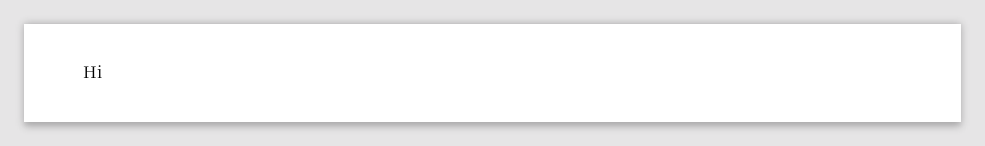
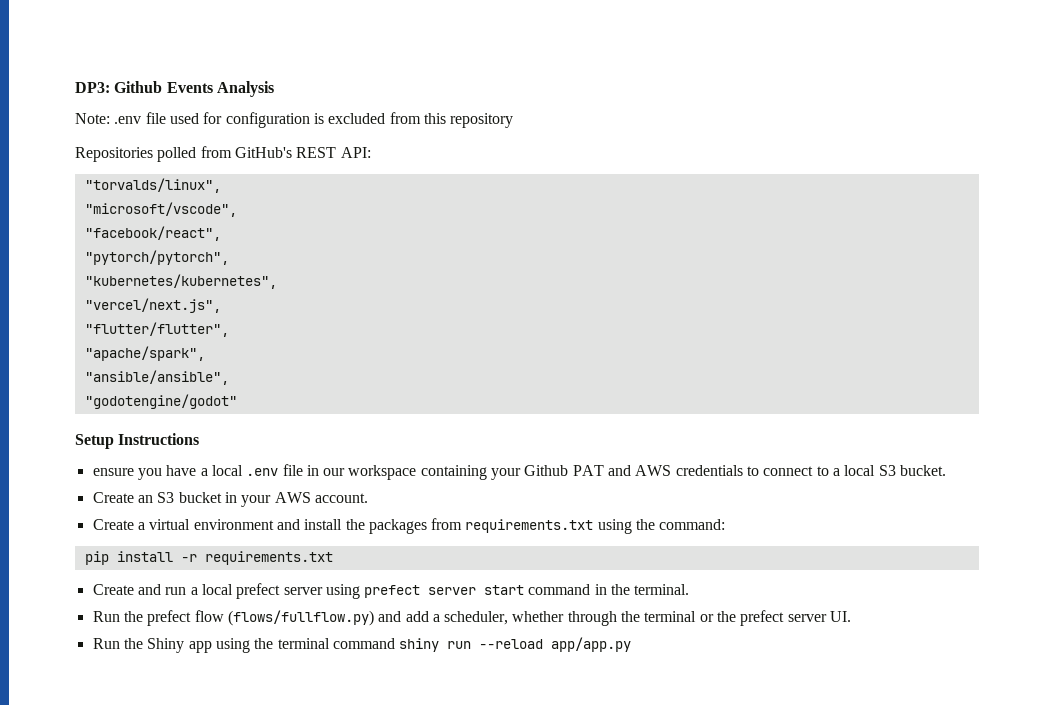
[83,65,102,78] Hi -> [75,81,274,97] [75,112,514,128] [75,146,371,162] [84,178,221,193] [84,202,237,217] [84,226,221,241] [84,250,229,265] [84,274,277,289] [84,298,221,313] [84,322,229,337] [84,346,205,361] [84,370,229,385] [84,394,237,409] [75,433,200,449] [92,464,946,480] [92,492,368,507] [92,518,726,534] [84,551,333,565] [92,583,690,599] [92,610,852,626] [92,637,632,653] DP3: Github Events Analysis // Note: .env file used for configuration is excluded from this repository // Repositories polled from GitHub's REST API: // "torvalds/linux", // "microsoft/vscode", // "facebook/react", // "pytorch/pytorch", // "kubernetes/kubernetes", // "vercel/next.js", // "flutter/flutter", // "apache/spark", // "ansible/ansible", // "godotengine/godot" // Setup Instructions // ensure you have a local .env file in our workspace containing your Github PAT and AWS credentials to connect to a local S3 bucket. // Create an S3 bucket in your AWS account. // Create a virtual environment and install the packages from requirements.txt using the command: // pip install -r requirements.txt // Create and run a local prefect server using prefect server start command in the terminal. // Run the prefect flow (flows/fullflow.py) and add a scheduler, whether through the terminal or the prefect server UI. // Run the Shiny app using the terminal command shiny run --reload app/app.py

